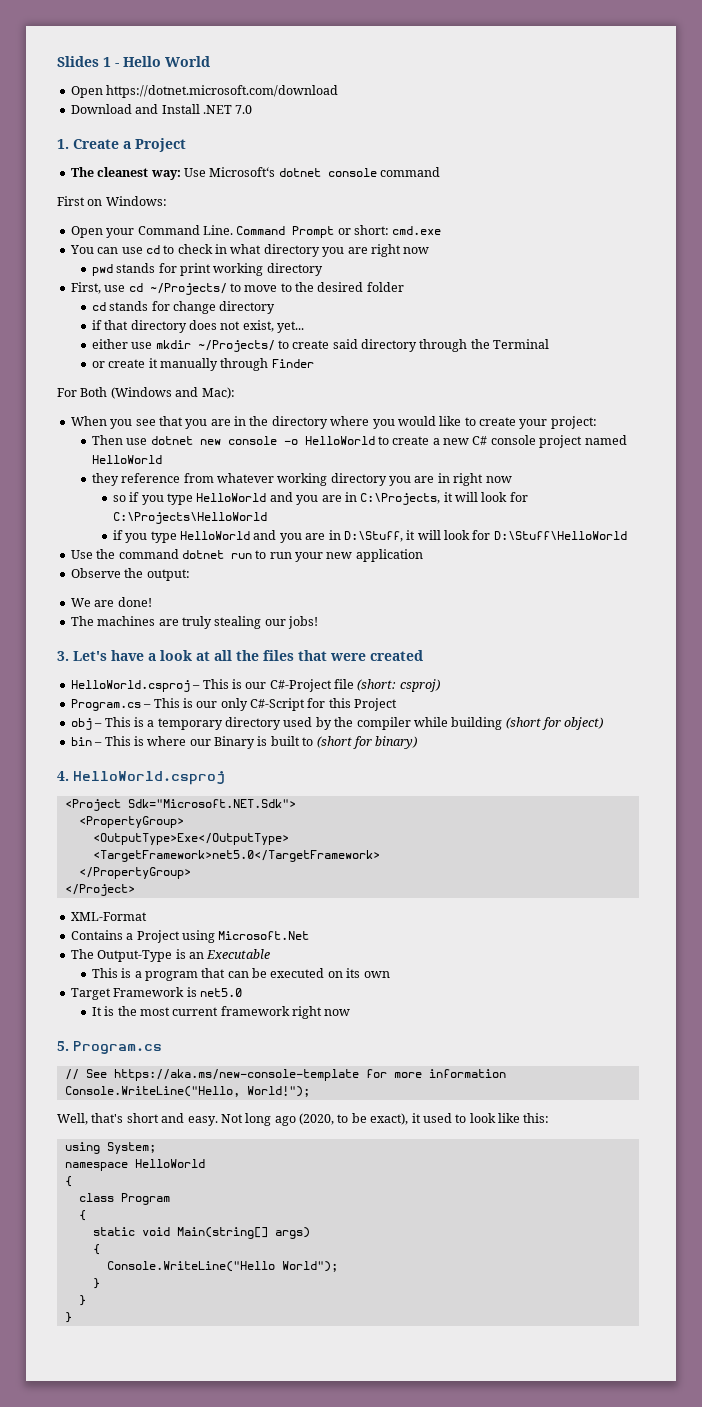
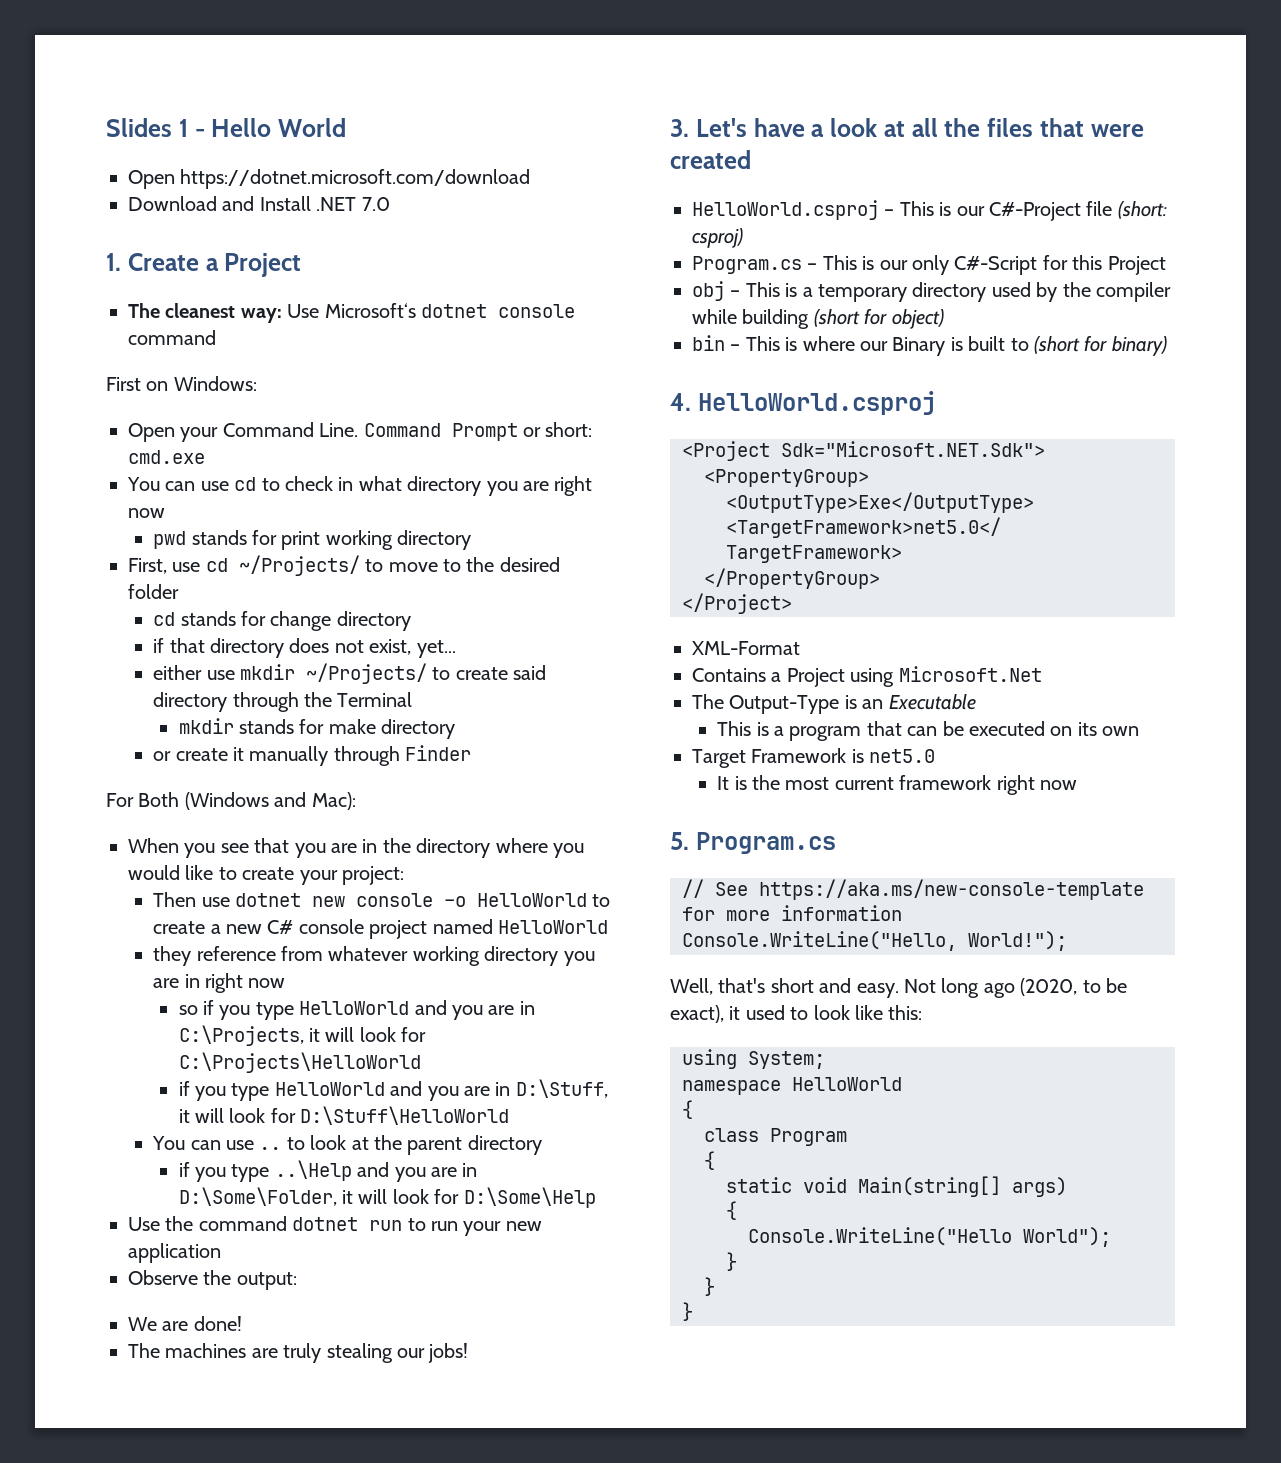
(550, 344) none -> [178,718,456,739] // mkdir stands for make directory
(627, 535) none -> [152,1135,542,1155] [178,1160,478,1182] [178,1187,596,1208] // You can use .. to look at the parent directory // if you type ..\Help and you are in D:\Some\Folder, it will look for D:\Some\Help

